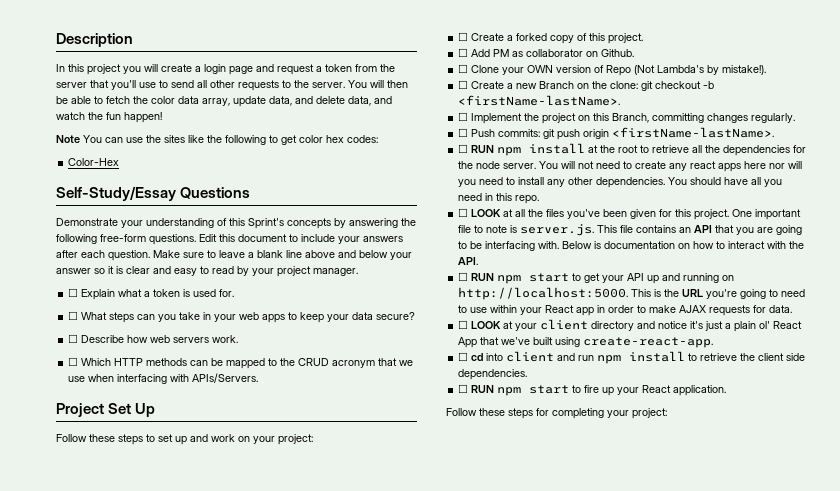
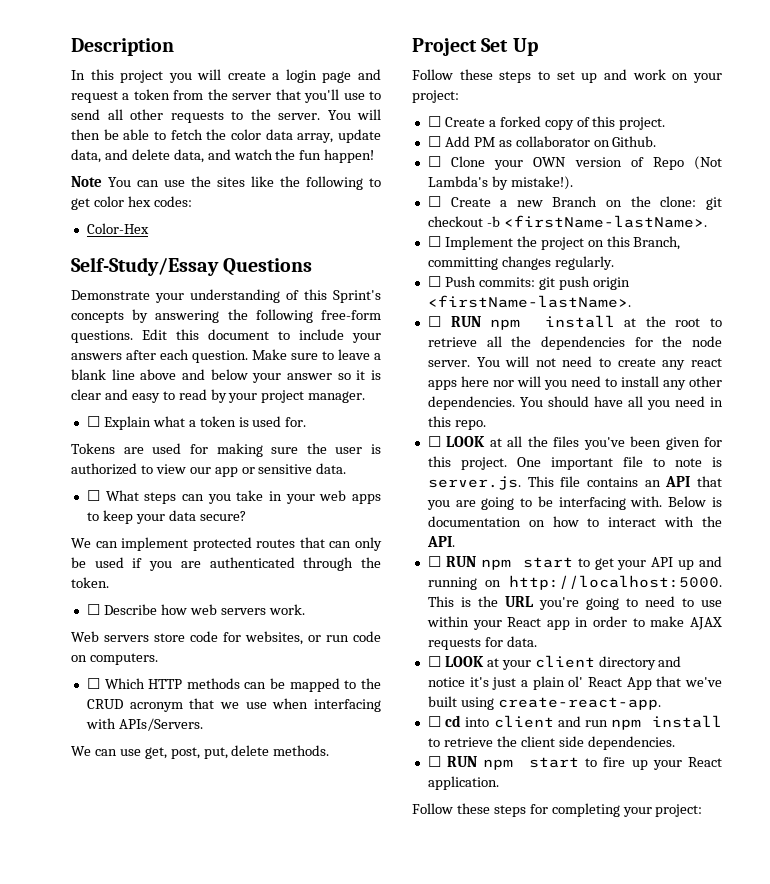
(235, 293) none -> [71,443,381,457] [71,463,347,477] // Tokens are used for making sure the user is authorized to view our app or sensitive data.
(416, 316) none -> [71,537,382,551] [71,557,382,571] [71,577,109,588] // We can implement protected routes that can only be used if you are authenticated through the token.
(239, 339) none -> [71,631,381,645] [71,653,158,665] // Web servers store code for websites, or run code on computers.
(259, 378) none -> [71,745,330,759] // We can use get, post, put, delete methods.

